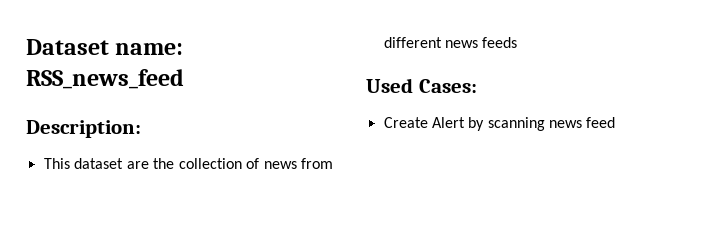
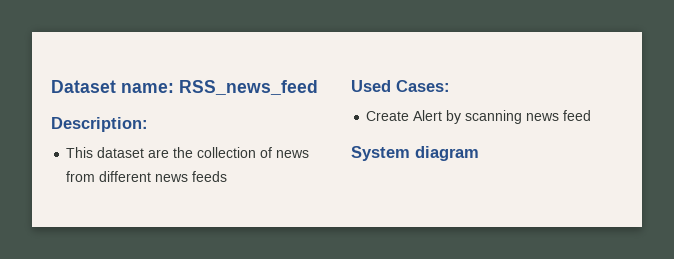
(616, 122) none -> [351,146,479,161] // System diagram

